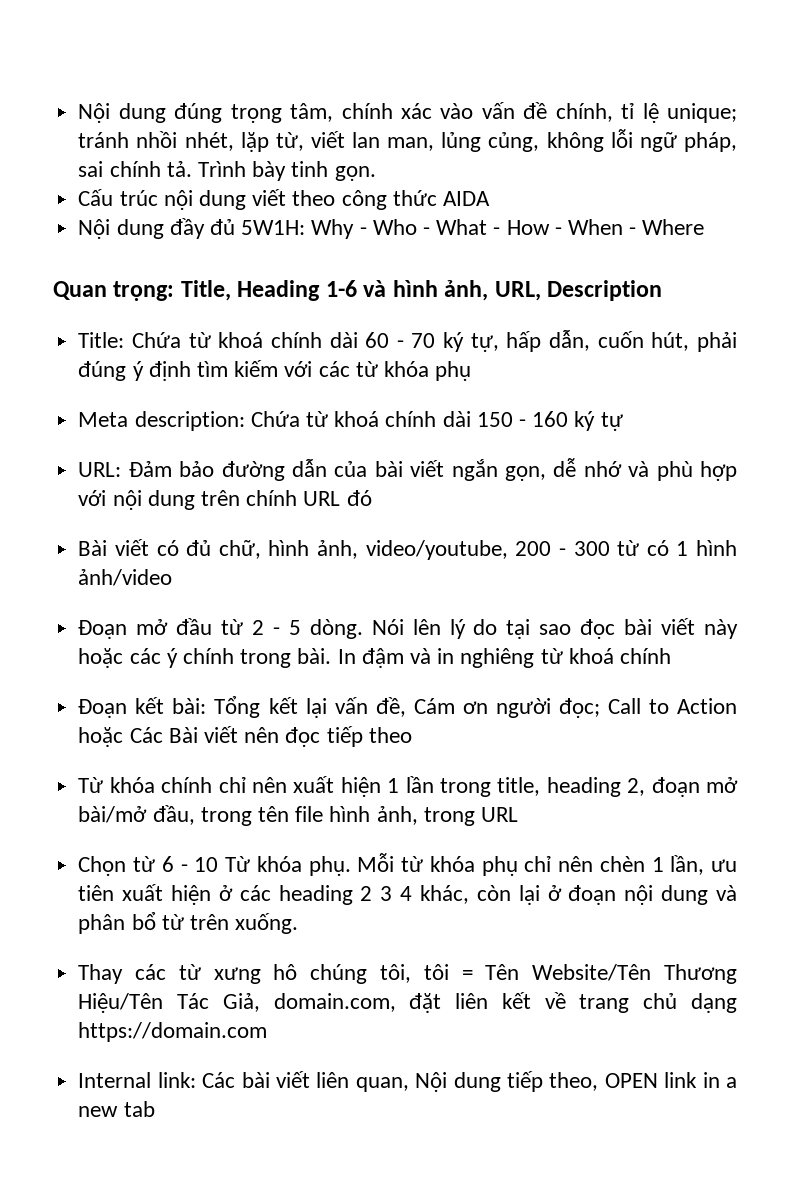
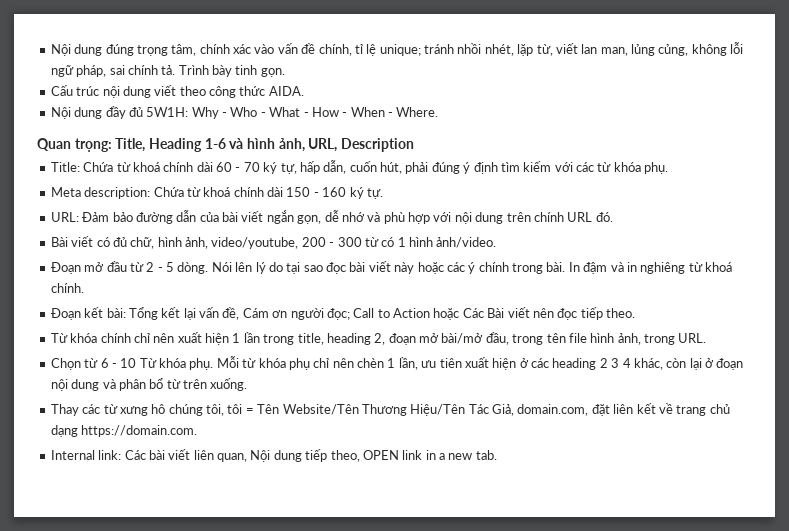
[442,191,490,206] AIDA -> [268,86,304,96] AIDA.
[642,219,705,235] Where -> [396,107,439,117] Where.
[435,361,472,381] phụ -> [644,162,669,174] phụ.
[600,412,623,431] tự -> [366,188,383,199] tự.
[346,490,372,506] đó -> [595,212,613,222] đó.
[78,569,173,586] ảnh/video -> [436,237,497,248] ảnh/video.
[620,648,672,664] chính -> [50,283,84,293] chính.
[368,727,412,743] theo -> [606,308,635,318] theo.
[480,807,518,822] URL -> [678,333,707,343] URL.
[78,1022,268,1042] https://domain.com -> [81,425,198,437] https://domain.com.
[123,1101,155,1117] tab -> [475,450,497,460] tab.

